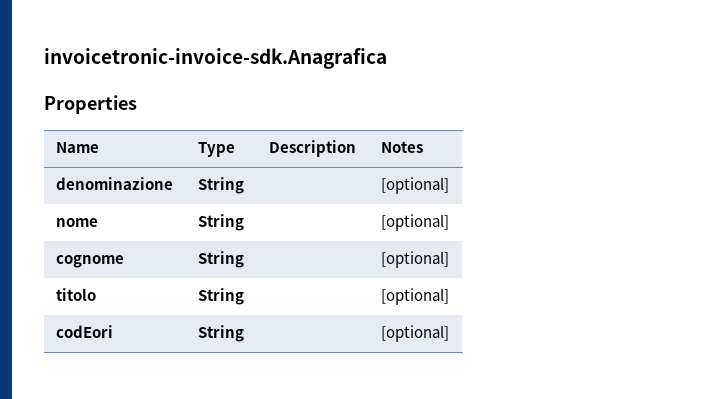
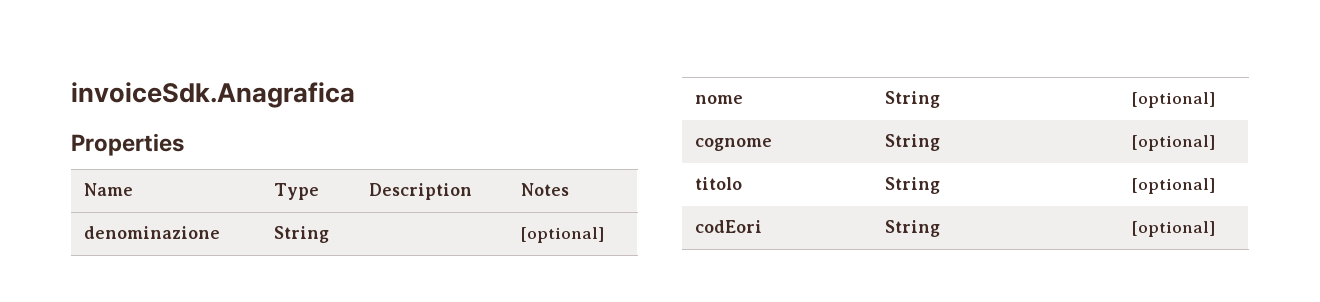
[44,48,387,69] invoicetronic-invoice-sdk.Anagrafica -> [71,82,355,108] invoiceSdk.Anagrafica

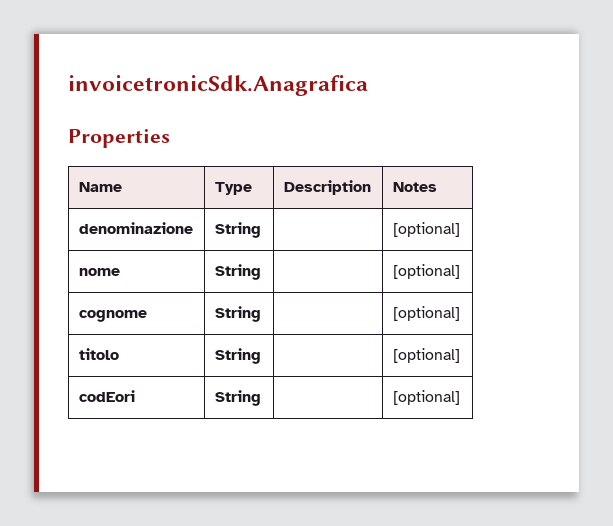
[71,82,355,108] invoiceSdk.Anagrafica -> [68,75,368,96] invoicetronicSdk.Anagrafica

